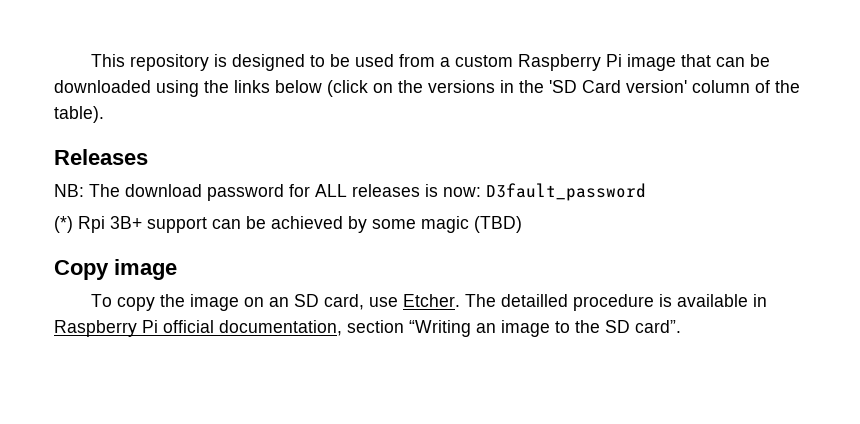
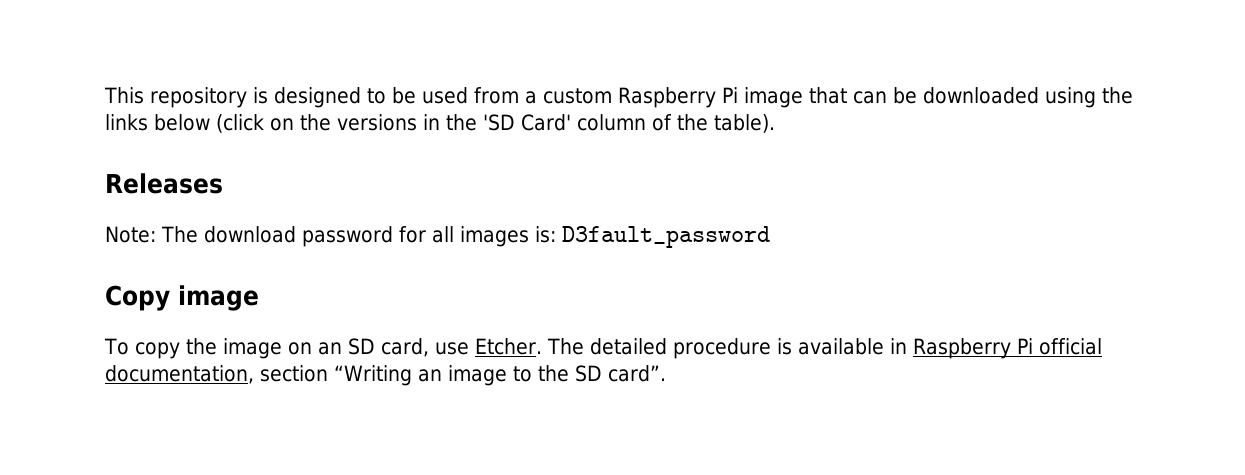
[582,80,687,93] Card version' -> [521,114,571,131] Card'
[54,184,84,197] NB: -> [105,226,156,243] Note:
[315,183,646,201] [54,216,522,233] ALL releases is now: D3fault_password // (*) Rpi 3B+ support can be achieved by some magic (TBD) -> [432,226,770,248] all images is: D3fault_password
[500,294,568,307] detailled -> [589,338,667,355] detailed

